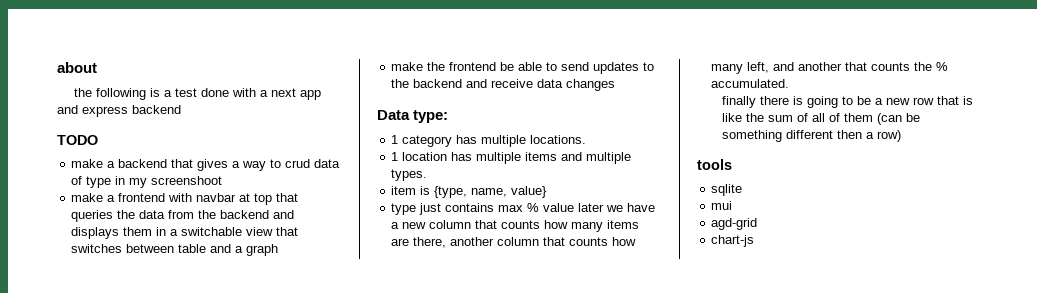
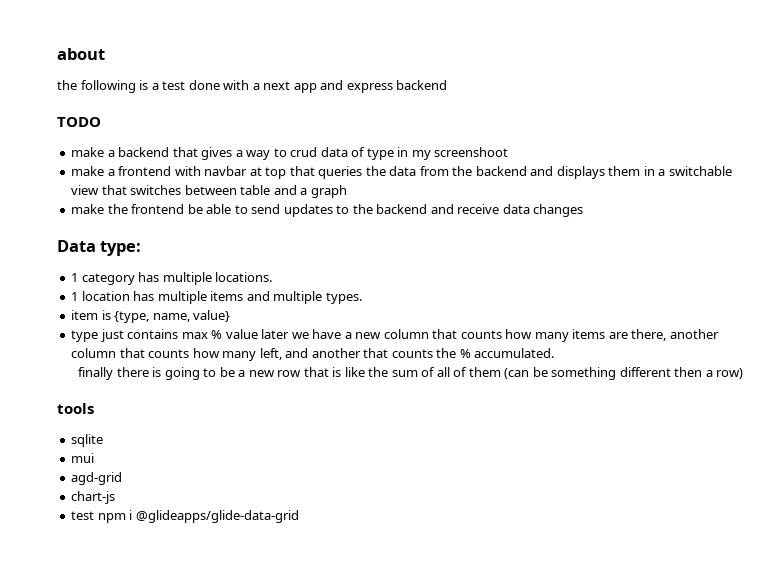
(755, 241) none -> [71,510,299,523] // test npm i @glideapps/glide-data-grid

